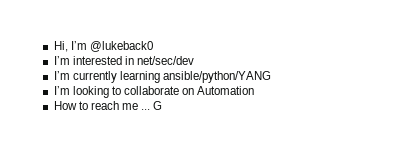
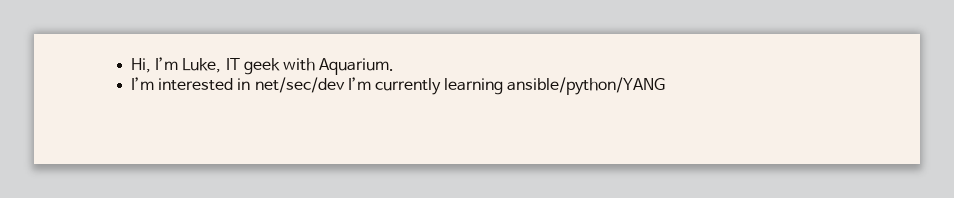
[89,41,153,52] @lukeback0 -> [182,58,395,75] Luke, IT geek with Aquarium.
(194, 60) // -> (345, 85) none
[53,86,255,98] [53,101,163,110] // I’m looking to collaborate on Automation // How to reach me ... G -> (666, 86) none

